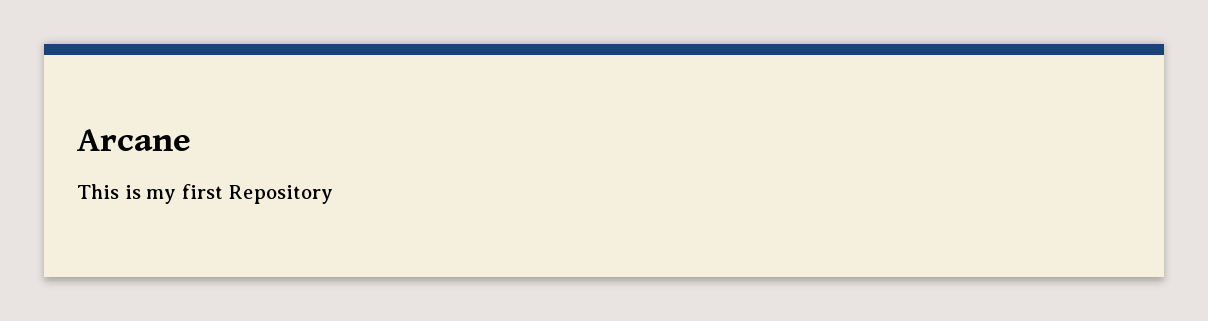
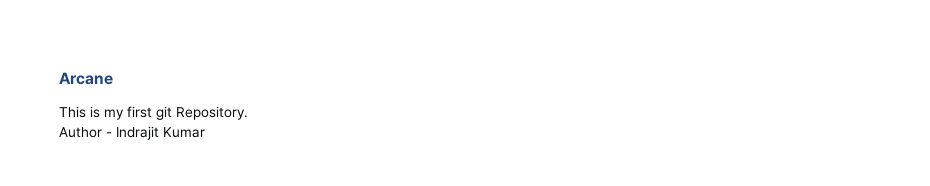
[228,185,334,204] Repository -> [156,106,248,120] [59,126,205,140] git Repository. // Author - Indrajit Kumar

